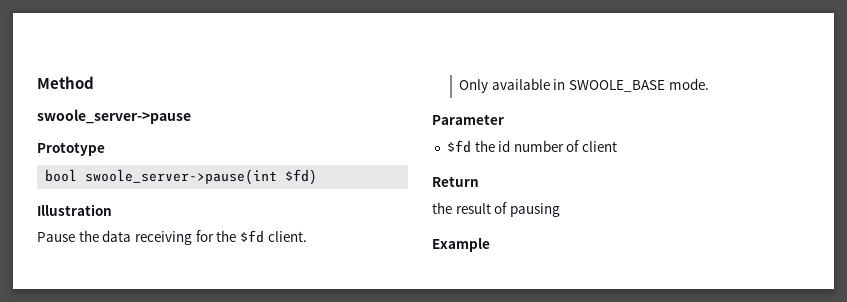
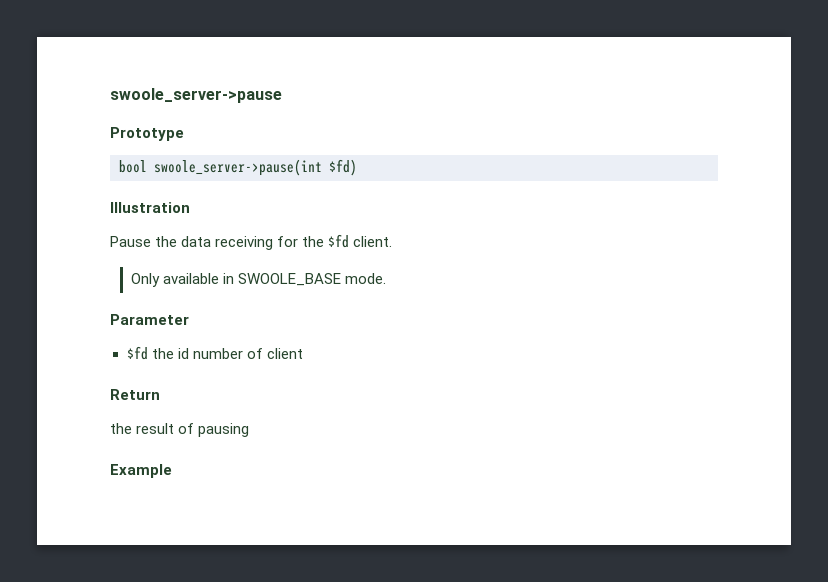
[37,76,94,89] Method // -> (110, 95) none

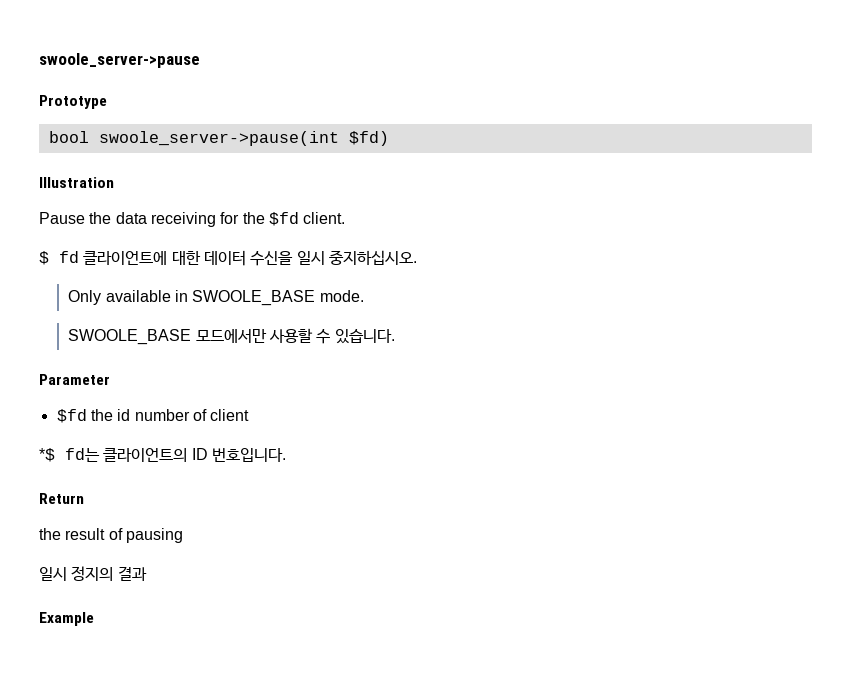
(393, 241) none -> [39,250,417,266] // $ fd 클라이언트에 대한 데이터 수신을 일시 중지하십시오.
(387, 278) none -> [68,328,395,345] // SWOOLE_BASE 모드에서만 사용할 수 있습니다.
(303, 353) none -> [39,448,286,462] // *$ fd는 클라이언트의 ID 번호입니다.
(250, 430) none -> [39,566,147,581] // 일시 정지의 결과

